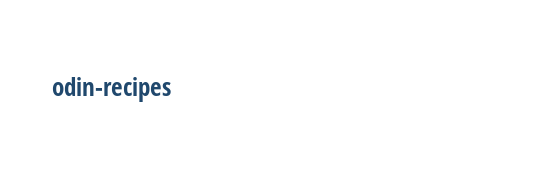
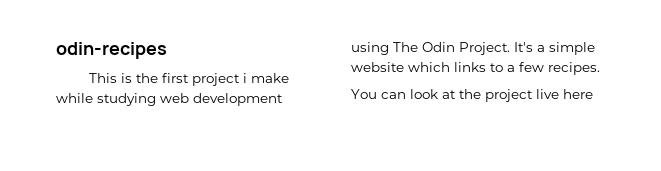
(171, 89) none -> [88,73,289,86] [56,93,283,106] [351,42,595,55] [351,62,600,75] [351,89,593,102] // This is the first project i make while studying web development using The Odin Project. It's a simple website which links to a few recipes. // You can look at the project live here

